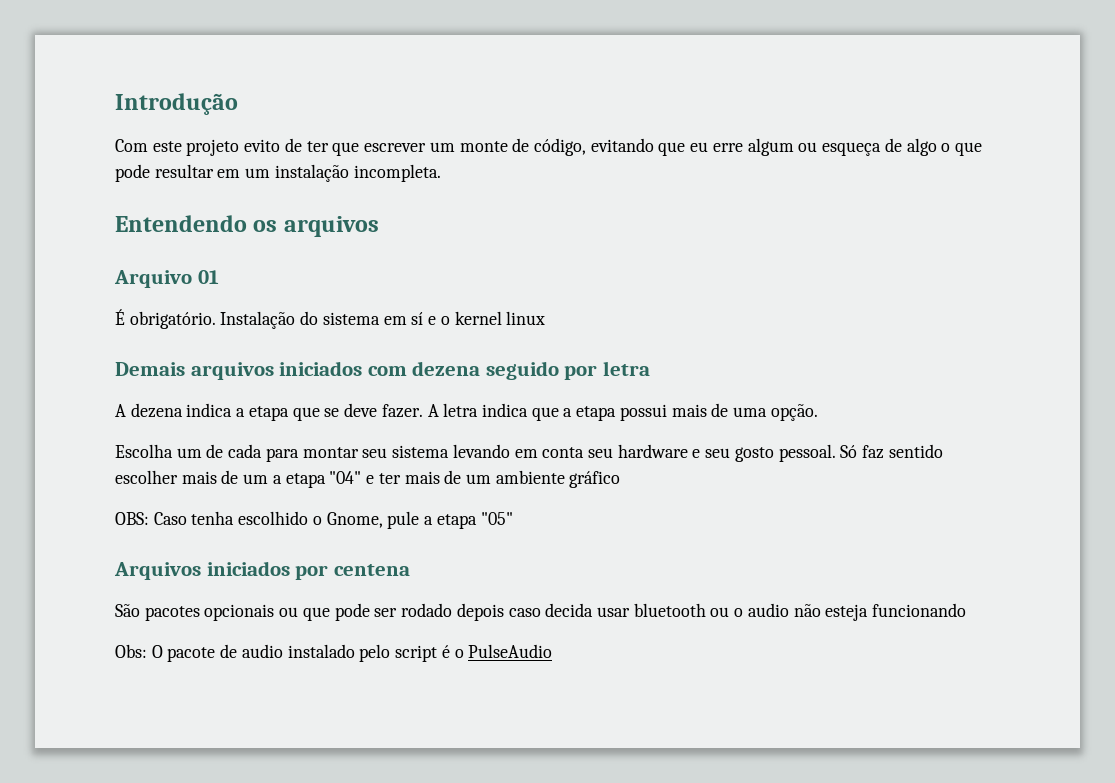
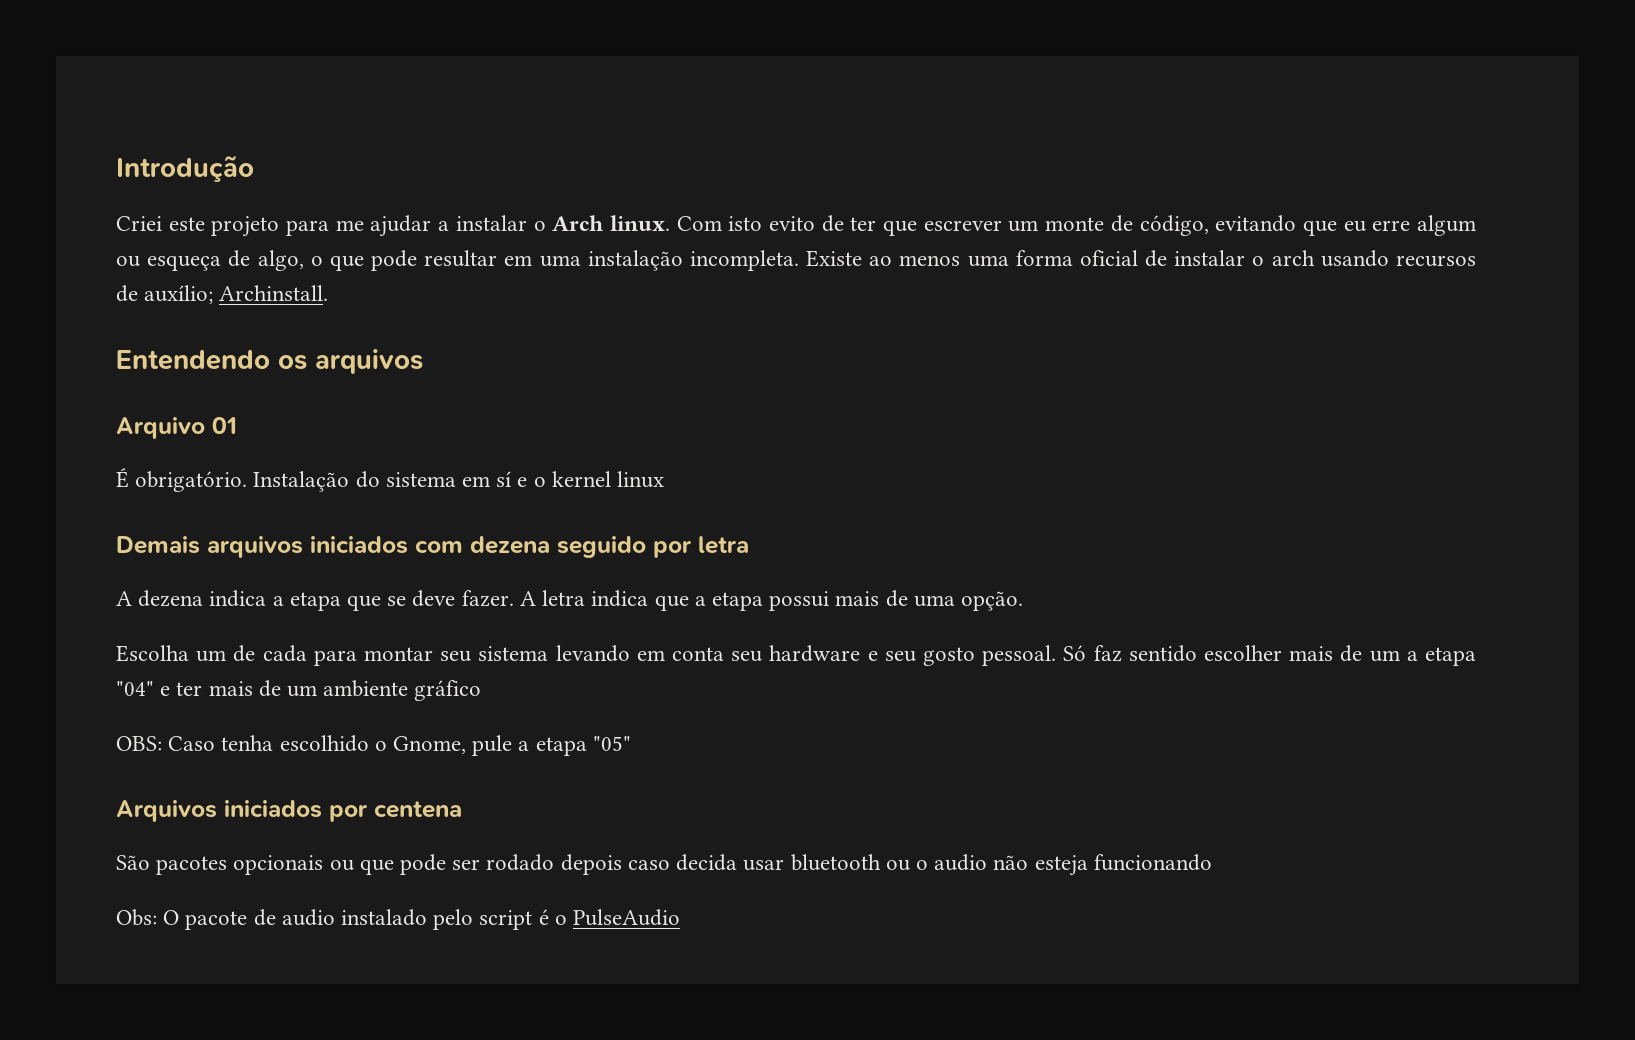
[115,139,148,152] Com -> [116,216,162,231] Criei
(240, 147) none -> [286,215,763,237] para me ajudar a instalar o Arch linux. Com isto
[906,138,937,156] algo -> [257,250,304,271] algo,
[245,168,271,178] um -> [539,255,581,267] uma
(441, 173) none -> [806,250,1476,267] [116,285,329,304] Existe ao menos uma forma oficial de instalar o arch usando recursos de auxílio; Archinstall.

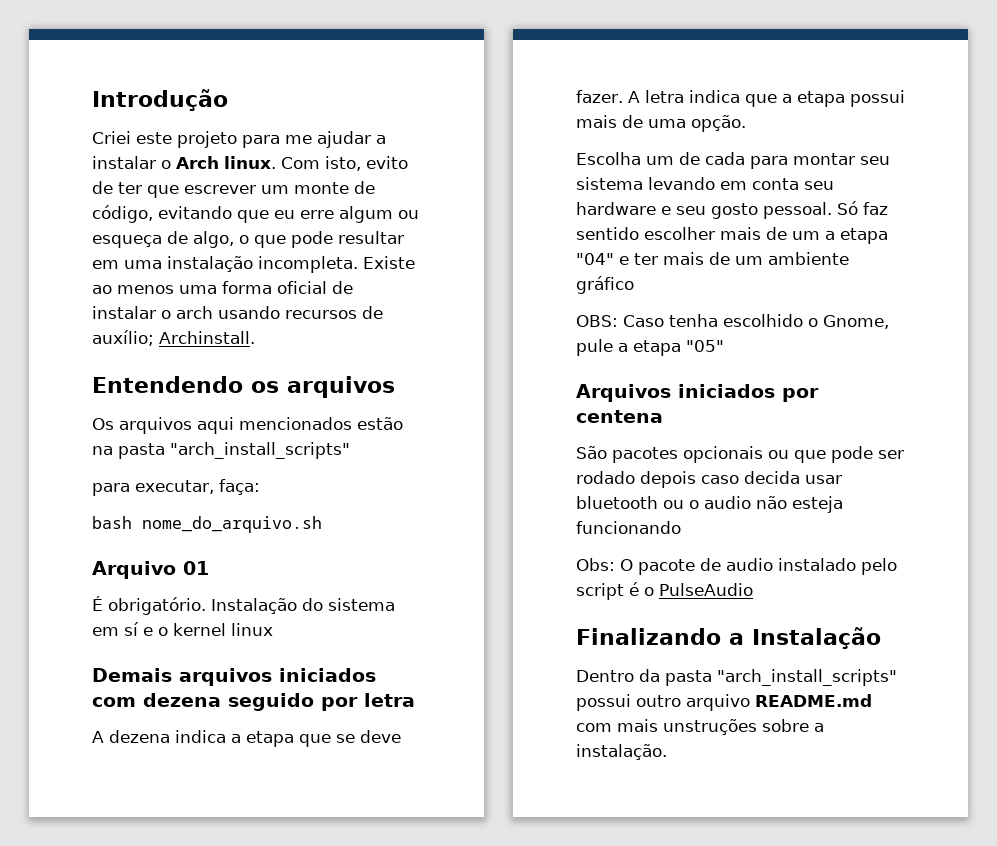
[728,216,763,231] isto -> [325,156,361,171] isto,
(423, 361) none -> [92,417,403,434] [92,442,350,459] [92,479,260,496] [92,516,322,533] // Os arquivos aqui mencionados estão na pasta "arch_install_scripts" // para executar, faça: // bash nome_do_arquivo.sh
(681, 917) none -> [576,627,881,649] [576,669,897,686] [576,694,872,711] [576,719,824,735] [576,744,667,760] // Finalizando a Instalação // Dentro da pasta "arch_install_scripts" possui outro arquivo README.md com mais unstruções sobre a instalação.

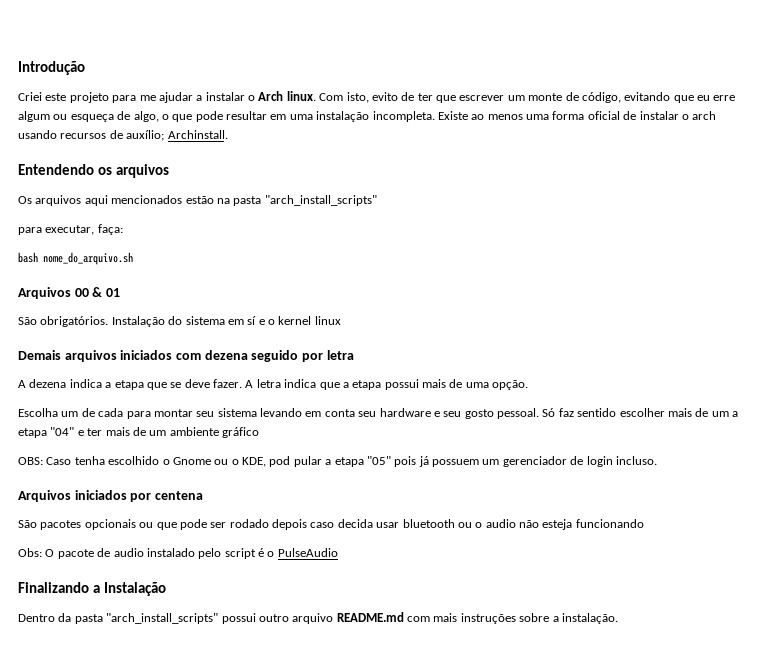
[92,561,176,579] Arquivo -> [18,287,103,299] Arquivos 00 &
[92,596,206,615] É obrigatório. -> [18,316,109,327] São obrigatórios.
[823,315,889,329] [576,339,724,356] Gnome, pule a etapa "05" -> [172,456,657,467] Gnome ou o KDE, pod pular a etapa "05" pois já possuem um gerenciador de login incluso.
[663,719,757,735] unstruções -> [460,613,516,624] instruções

